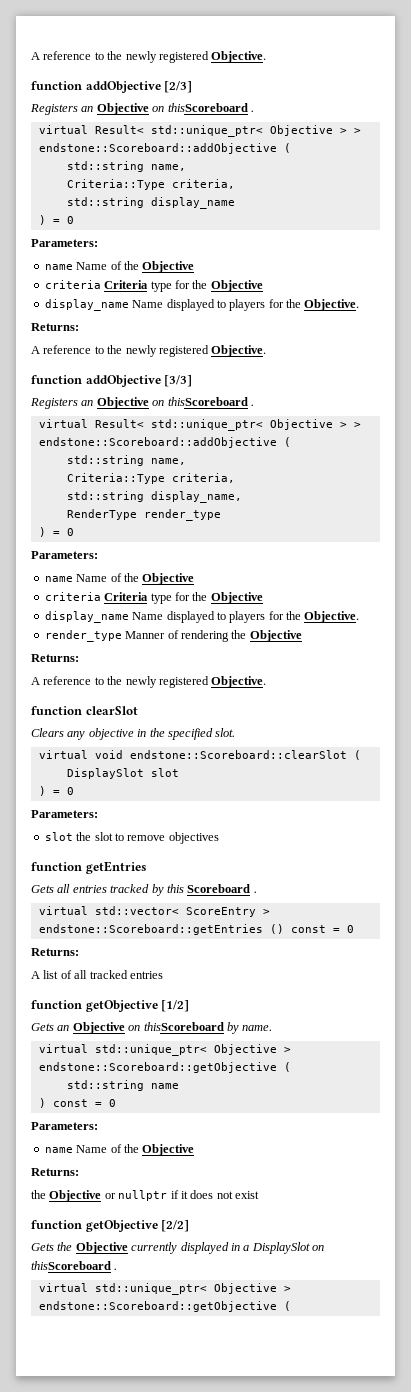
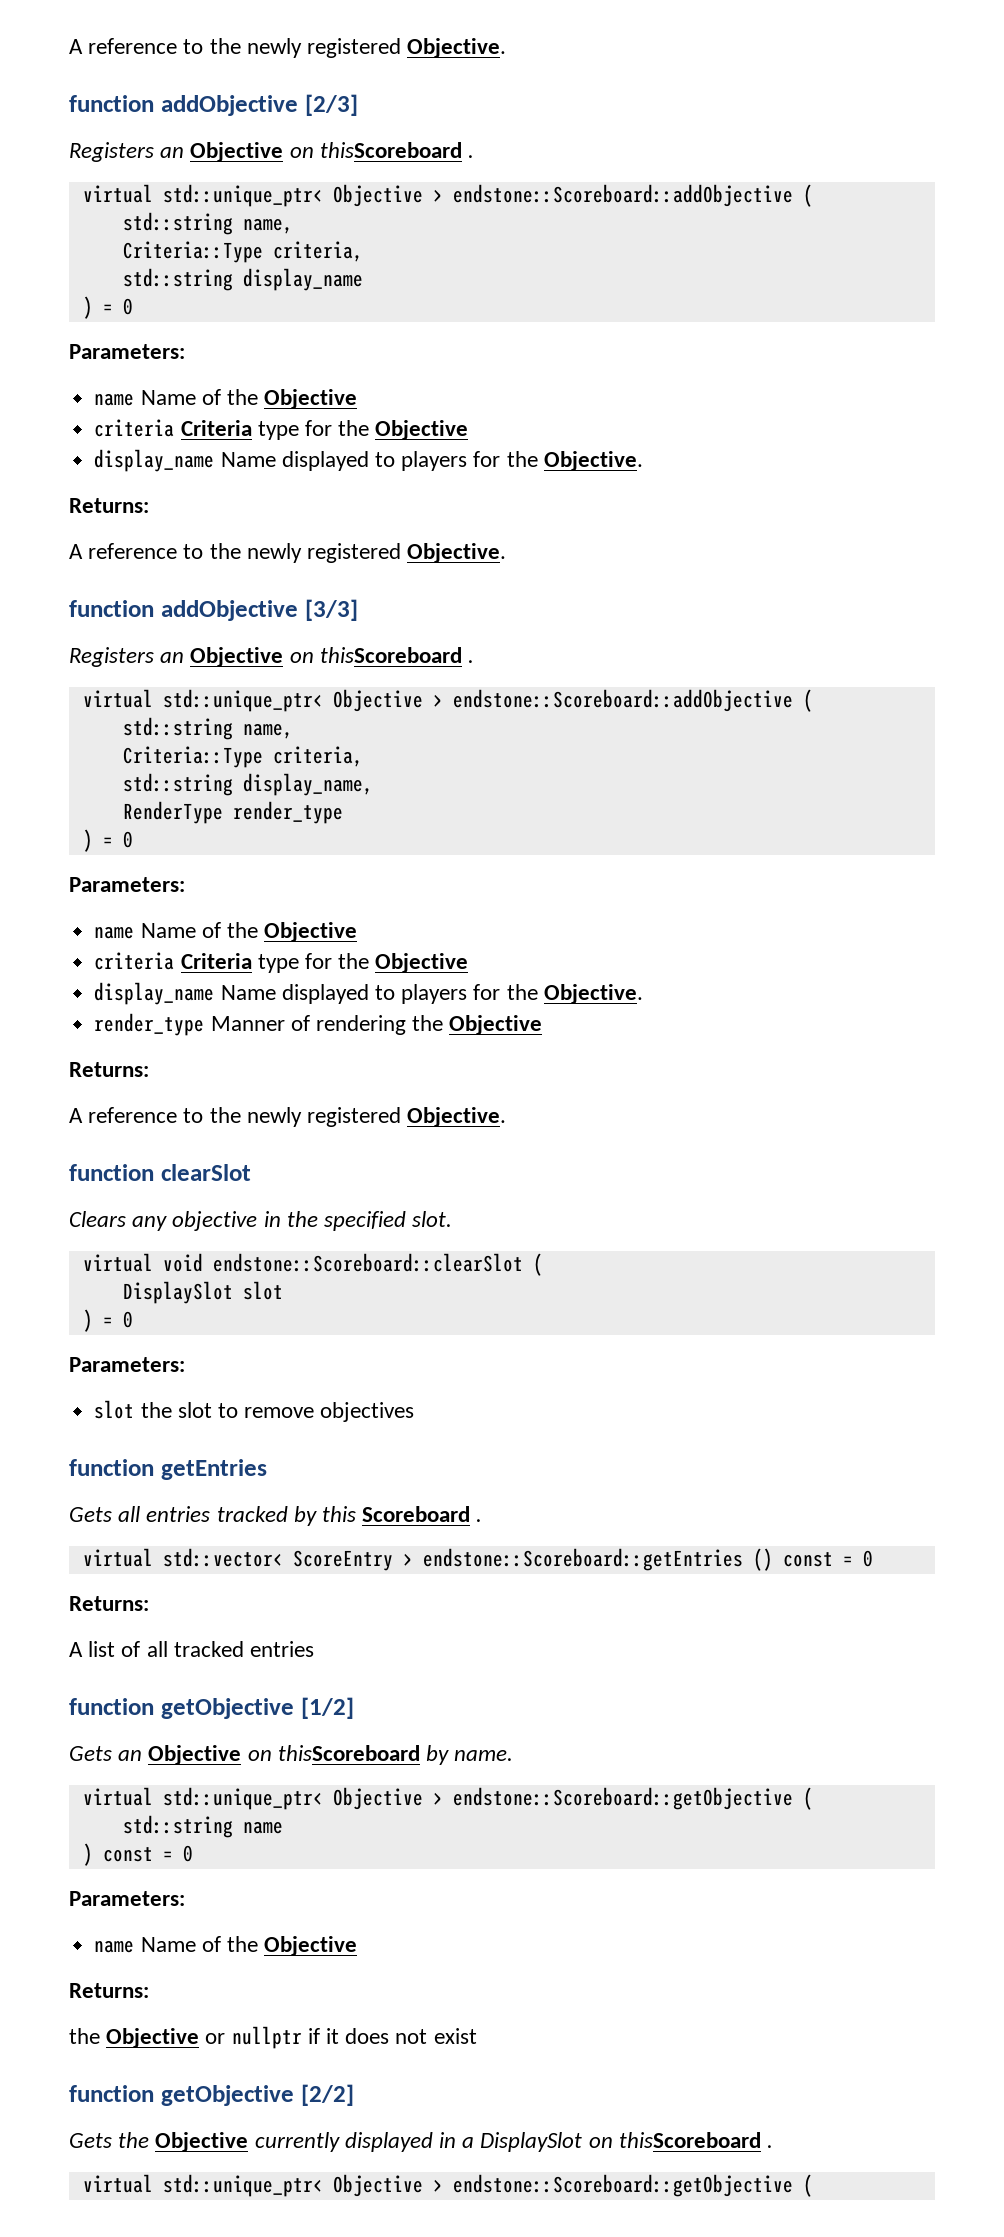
[94,125,361,137] Result< std::unique_ptr< Objective > > -> [162,184,443,207] std::unique_ptr< Objective >
[94,419,361,431] Result< std::unique_ptr< Objective > > -> [162,689,443,712] std::unique_ptr< Objective >

